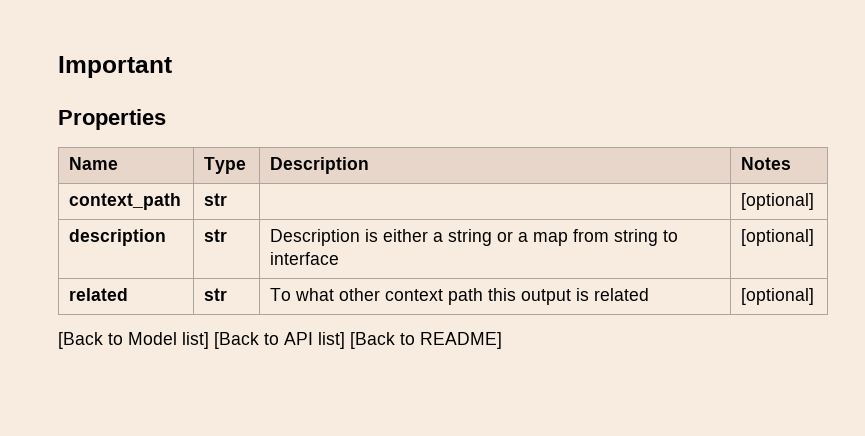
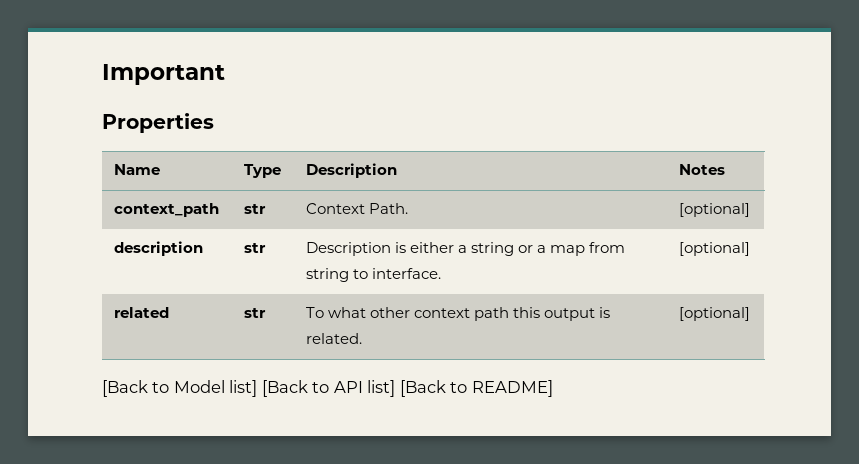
(228, 199) none -> [306,203,409,214] Context Path.
[270,252,340,265] interface -> [372,268,442,279] interface.
[594,288,650,301] related -> [306,333,363,344] related.

